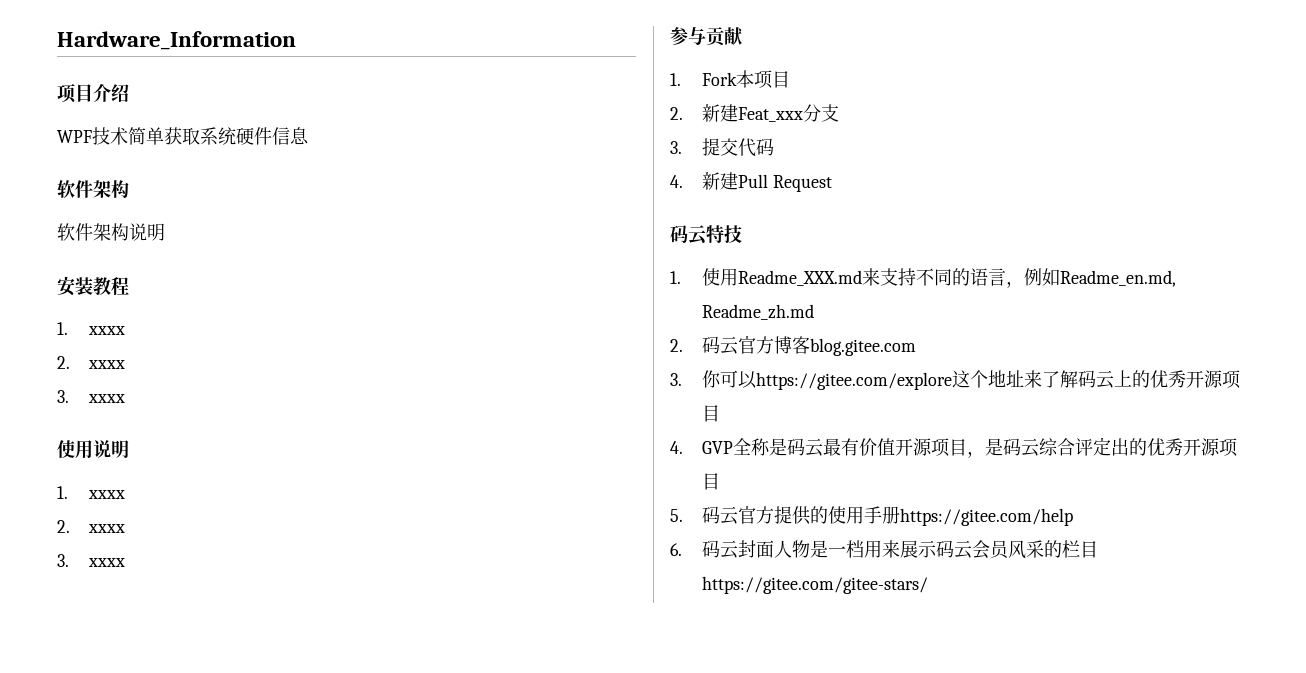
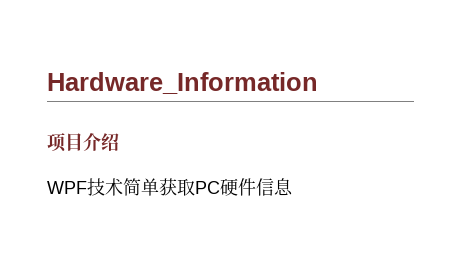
[200,127,236,145] 系统 -> [195,181,220,194] PC
[57,180,129,198] [57,223,165,241] [57,276,129,296] [57,322,126,335] [57,356,126,369] [57,390,126,403] [57,440,129,459] [57,486,126,499] [57,520,126,533] [57,554,126,567] [670,27,743,47] [670,70,791,89] [670,104,840,122] [670,138,775,157] [670,172,832,192] [670,225,742,245] [670,268,1177,288] [702,304,815,320] [670,336,917,356] [670,370,1242,390] [702,405,721,422] [670,437,1239,458] [702,473,721,490] [670,506,1074,526] [670,540,1099,559] [702,576,929,594] // 软件架构 // 软件架构说明 // 安装教程 // 1. xxxx // 2. xxxx // 3. xxxx // 使用说明 // 1. xxxx // 2. xxxx // 3. xxxx // 参与贡献 // 1. Fork本项目 // 2.新建Feat_xxx分支 // 3.提交代码 // 4.新建Pull Request // 码云特技 // 1.使用Readme_XXX.md来支持不同的语言，例如Readme_en.md, Readme_zh.md // 2.码云官方博客blog.gitee.com // 3.你可以https://gitee.com/explore这个地址来了解码云上的优秀开源项目 // 4. GVP全称是码云最有价值开源项目，是码云综合评定出的优秀开源项目 // 5.码云官方提供的使用手册https://gitee.com/help // 6.码云封面人物是一档用来展示码云会员风采的栏目https://gitee.com/gitee-stars/ -> (293, 187) none

